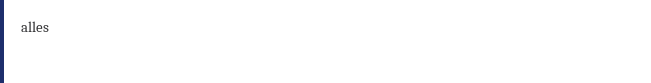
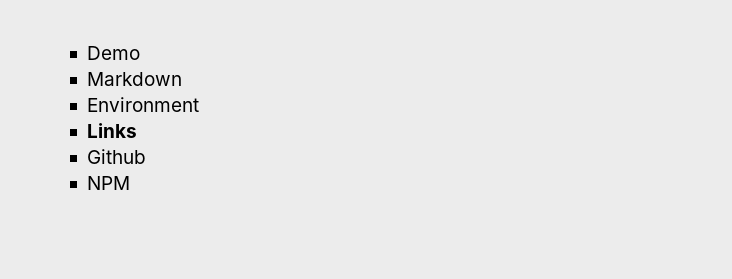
[21,21,49,32] alles -> [86,46,140,60] [86,72,182,86] [86,97,199,112] [86,123,137,138] [86,149,146,164] [86,176,130,190] Demo // Markdown // Environment // Links // Github // NPM

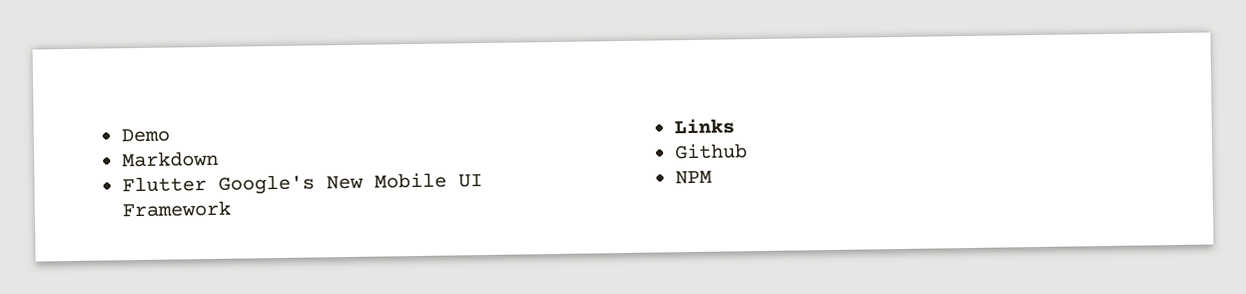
[86,97,199,112] Environment -> [121,172,483,195] [121,200,231,218] Flutter Google's New Mobile UI Framework

